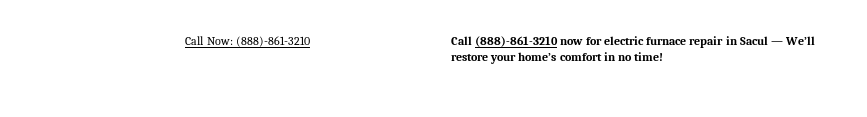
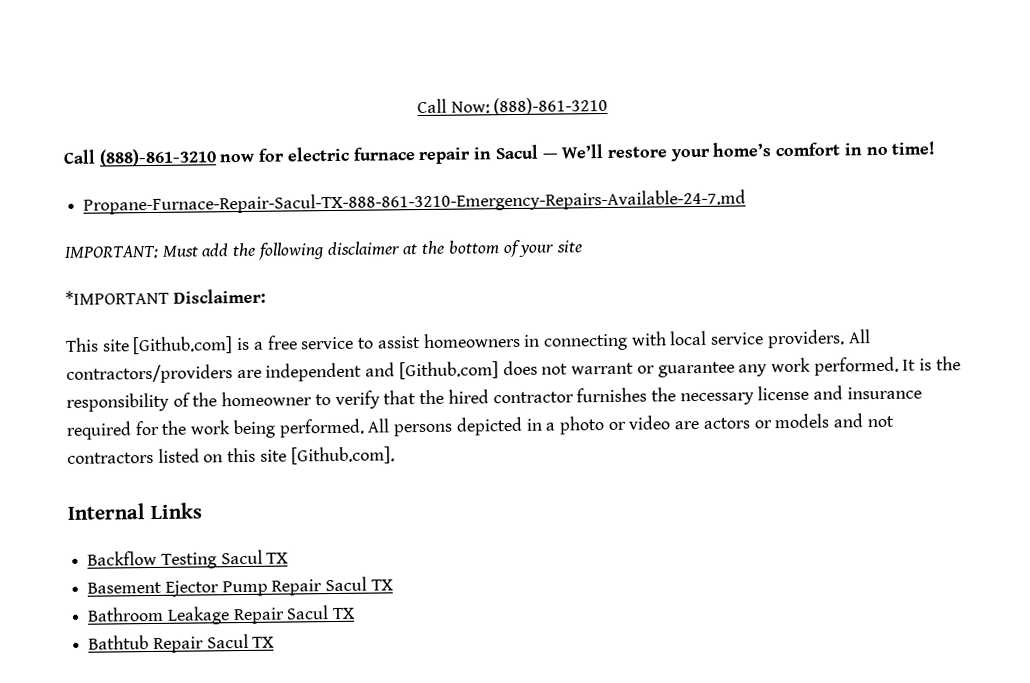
(664, 56) none -> [83,189,747,215] [64,239,583,260] [65,288,266,305] [65,329,871,355] [66,356,961,384] [66,385,922,412] [66,413,894,440] [67,446,395,465] [67,502,202,520] [87,549,289,569] [87,576,393,597] [87,605,356,625] [88,633,275,654] // Propane-Furnace-Repair-Sacul-TX-888-861-3210-Emergency-Repairs-Available-24-7.md // IMPORTANT: Must add the following disclaimer at the bottom of your site // *IMPORTANT Disclaimer: // This site [Github.com] is a free service to assist homeowners in connecting with local service providers. All contractors/providers are independent and [Github.com] does not warrant or guarantee any work performed. It is the responsibility of the homeowner to verify that the hired contractor furnishes the necessary license and insurance required for the work being performed. All persons depicted in a photo or video are actors or models and not contractors listed on this site [Github.com]. // Internal Links // Backflow Testing Sacul TX // Basement Ejector Pump Repair Sacul TX // Bathroom Leakage Repair Sacul TX // Bathtub Repair Sacul TX

